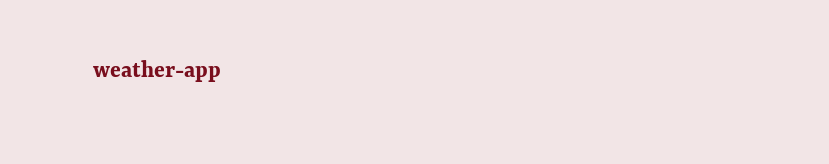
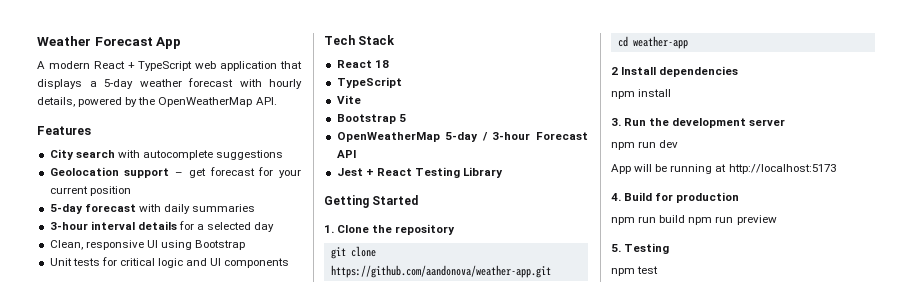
[93,60,221,82] weather-app -> [37,36,182,49] [37,61,302,71] [37,78,302,89] [37,97,277,107] [37,126,91,135] [49,149,284,160] [49,167,301,178] [49,186,131,196] [49,204,256,214] [49,221,275,232] [49,240,246,250] [49,257,290,268] [324,35,396,45] [336,60,389,68] [336,77,402,88] [336,95,361,104] [336,114,406,124] [336,132,588,142] [336,150,356,158] [336,167,504,178] [324,195,419,208] [324,224,456,235] [330,246,376,259] [330,265,551,278] [617,36,688,49] [611,66,739,77] [611,89,672,99] [611,118,786,128] [611,140,679,150] [611,164,836,174] [611,192,740,203] [611,215,777,225] [611,243,670,254] [611,266,659,276] Weather Forecast App // A modern React + TypeScript web application that displays a 5-day weather forecast with hourly details, powered by the OpenWeatherMap API. // Features // City search with autocomplete suggestions // Geolocation support – get forecast for your current position // 5-day forecast with daily summaries // 3-hour interval details for a selected day // Clean, responsive UI using Bootstrap // Unit tests for critical logic and UI components // Tech Stack // React 18 // TypeScript // Vite // Bootstrap 5 // OpenWeatherMap 5-day / 3-hour Forecast API // Jest + React Testing Library // Getting Started // 1. Clone the repository // git clone https://github.com/aandonova/weather-app.git // cd weather-app // 2 Install dependencies // npm install // 3. Run the development server // npm run dev // App will be running at http://localhost:5173 // 4. Build for production // npm run build npm run preview // 5. Testing // npm test

